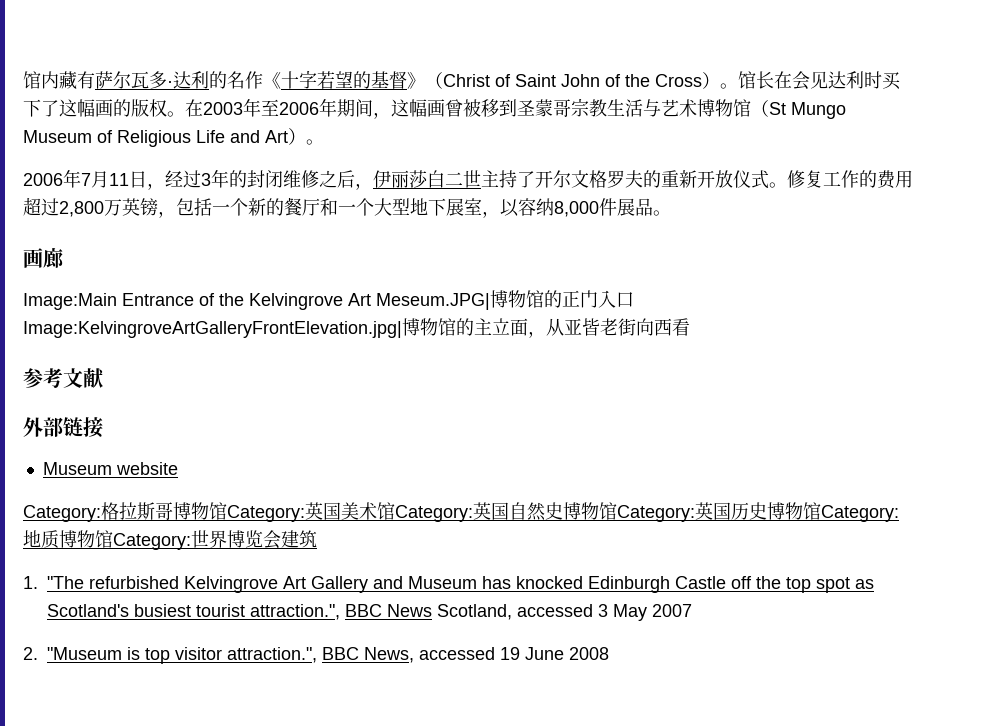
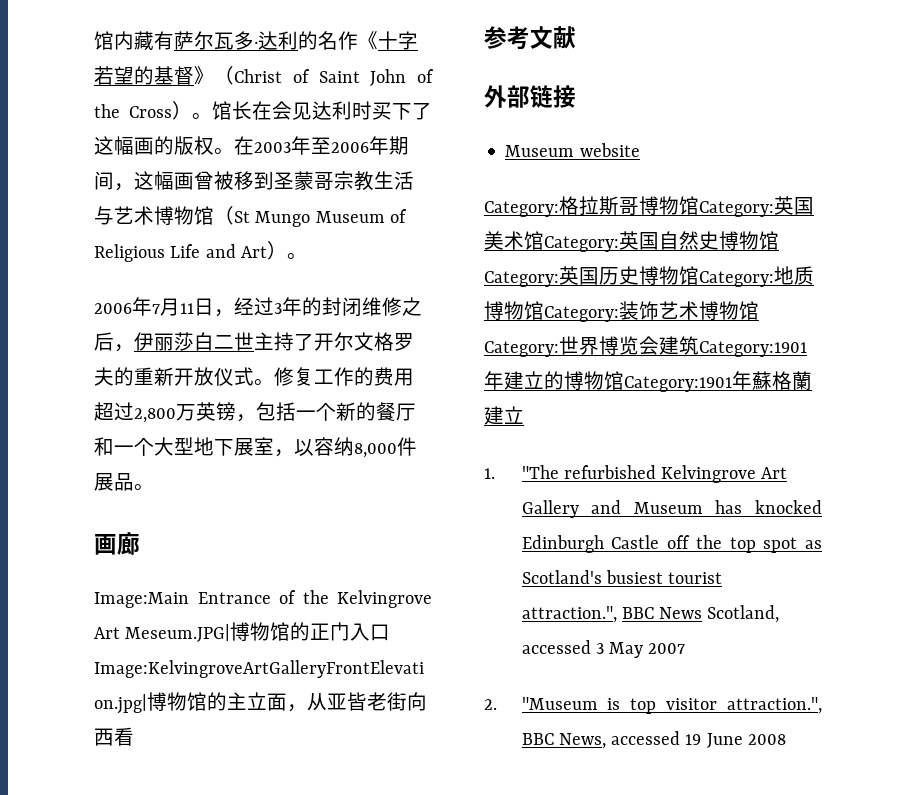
(191, 541) none -> [619,301,759,320] [484,341,559,357] 装饰艺术博物馆Category:
(317, 539) none -> [699,341,807,357] [484,371,812,392] [484,406,524,425] Category:1901年建立的博物馆Category:1901年蘇格蘭建立

